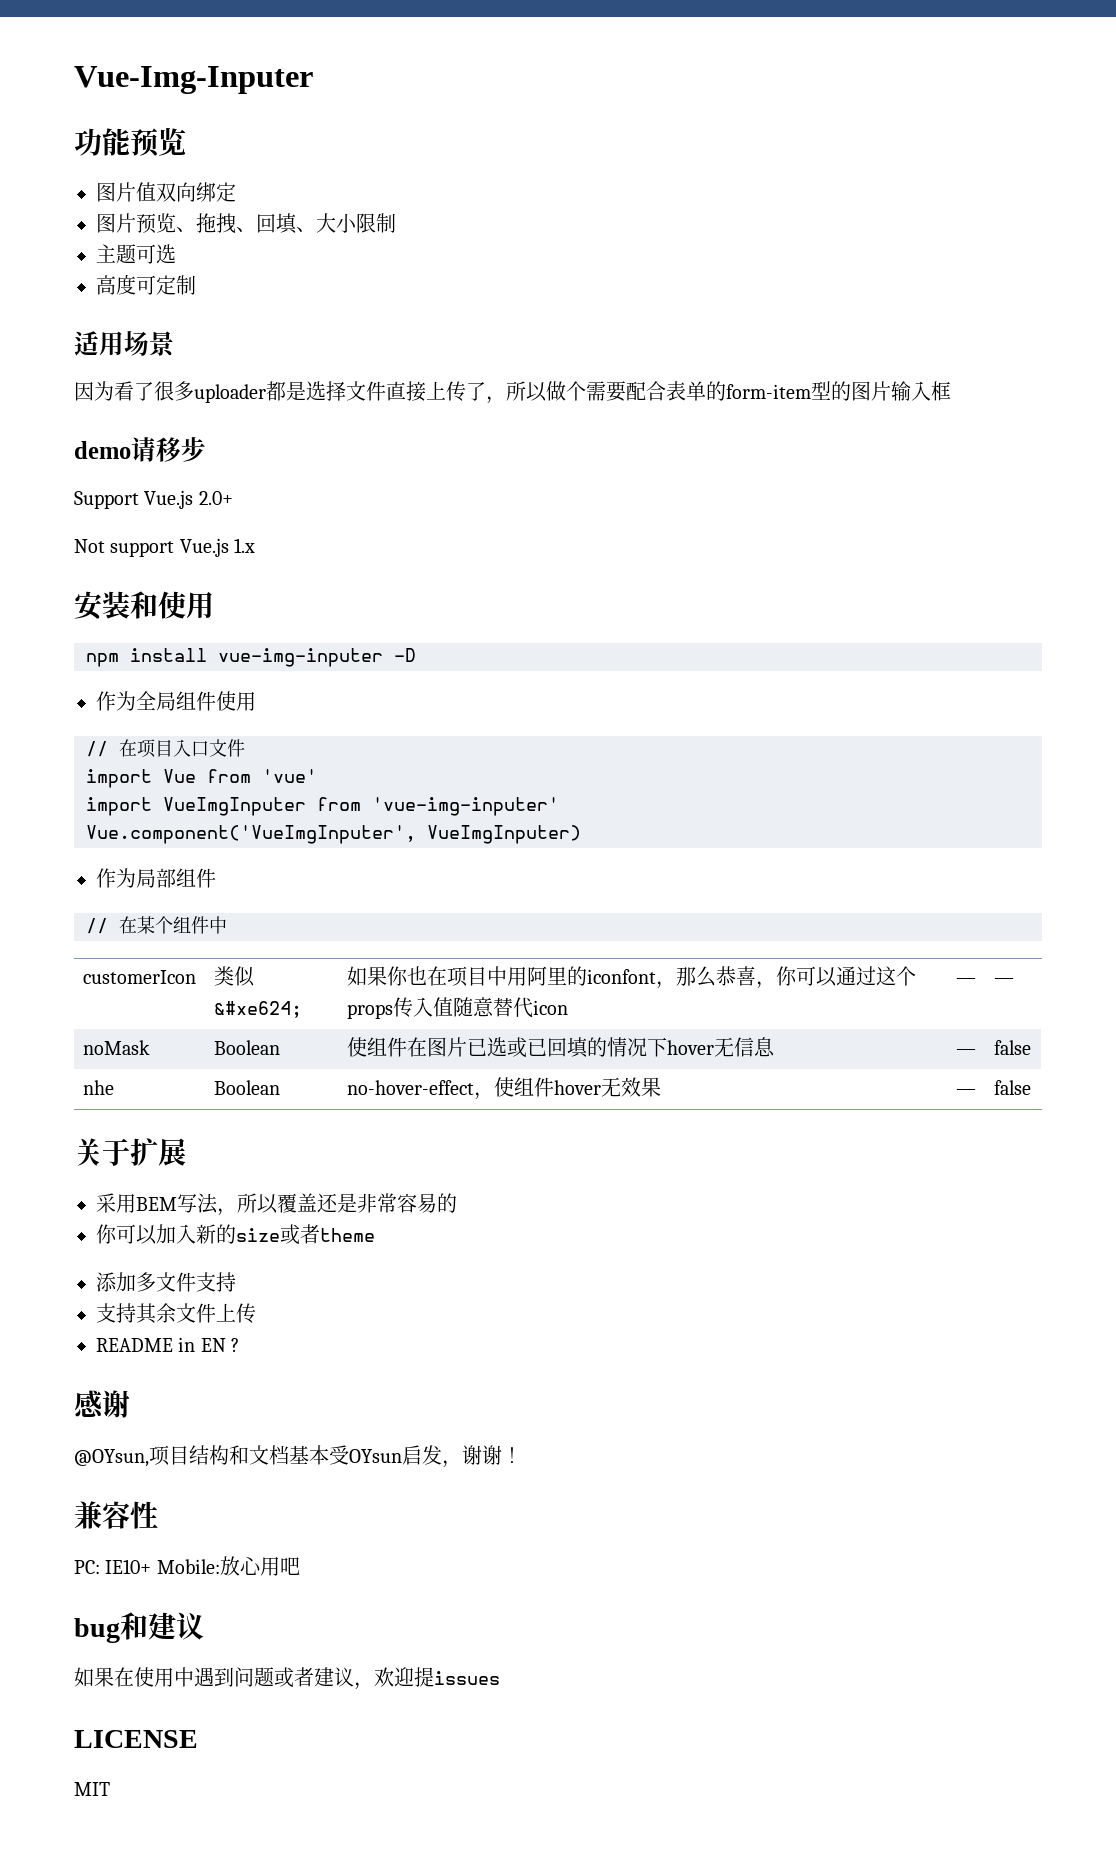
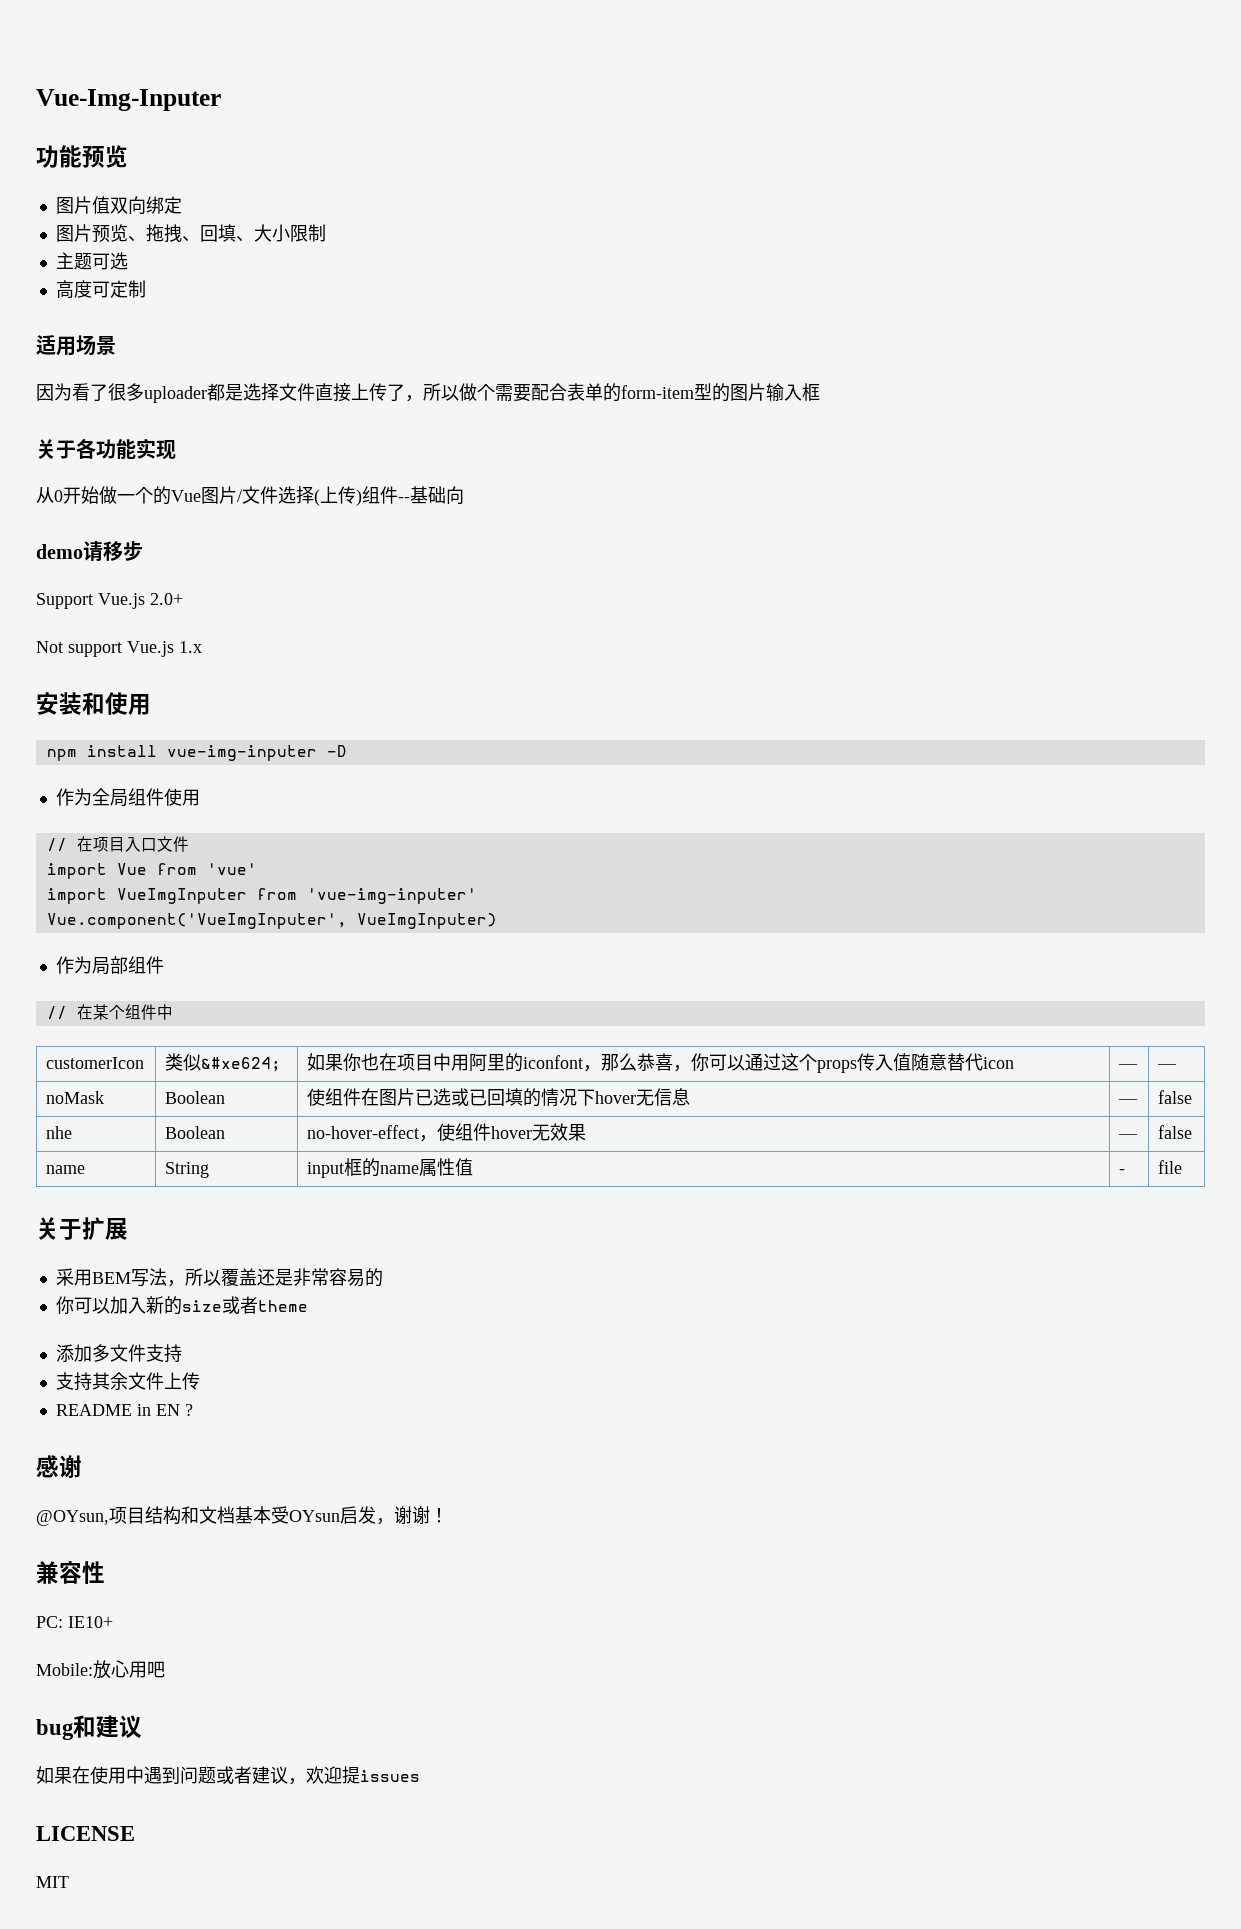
(951, 391) none -> [36,438,176,460] [36,486,464,506] // 关于各功能实现 // 从0开始做一个的Vue图片/文件选择(上传)组件--基础向
(1031, 1087) none -> [46,1165,86,1174] [165,1162,210,1178] [307,1158,474,1178] [1119,1169,1126,1174] [1158,1160,1183,1174] // name | String | input框的name属性值 | - | file
(152, 1566) none -> (113, 1622) //

